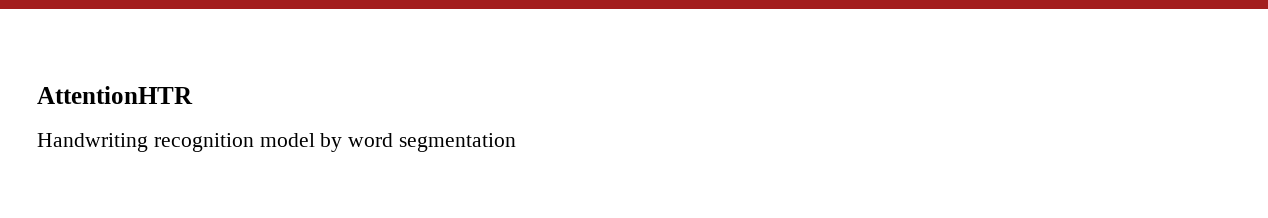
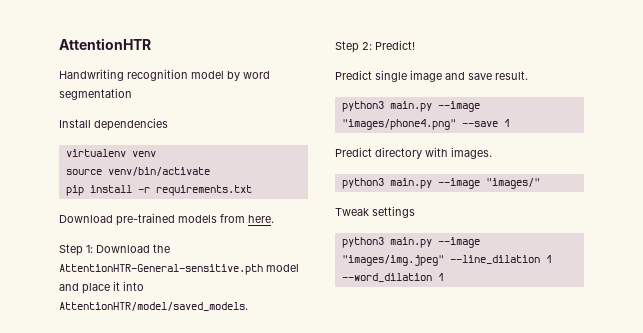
(517, 142) none -> [59,118,168,131] [65,149,156,157] [65,167,210,176] [65,185,252,196] [59,213,274,226] [59,244,170,256] [59,264,299,275] [59,281,144,294] [59,302,248,311] [335,40,415,53] [335,70,528,82] [341,101,480,112] [341,119,510,130] [335,147,492,159] [341,178,540,189] [335,206,415,218] [341,237,480,248] [341,255,552,266] [341,273,444,282] // Install dependencies // virtualenv venv // source venv/bin/activate // pip install -r requirements.txt // Download pre-trained models from here. // Step 1: Download the AttentionHTR-General-sensitive.pth model and place it into AttentionHTR/model/saved_models. // Step 2: Predict! // Predict single image and save result. // python3 main.py --image "images/phone4.png" --save 1 // Predict directory with images. // python3 main.py --image "images/" // Tweak settings // python3 main.py --image "images/img.jpeg" --line_dilation 1 --word_dilation 1

